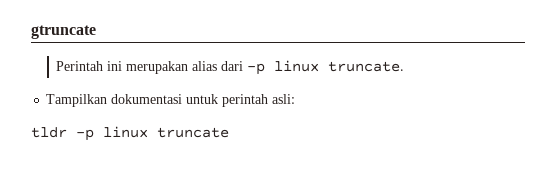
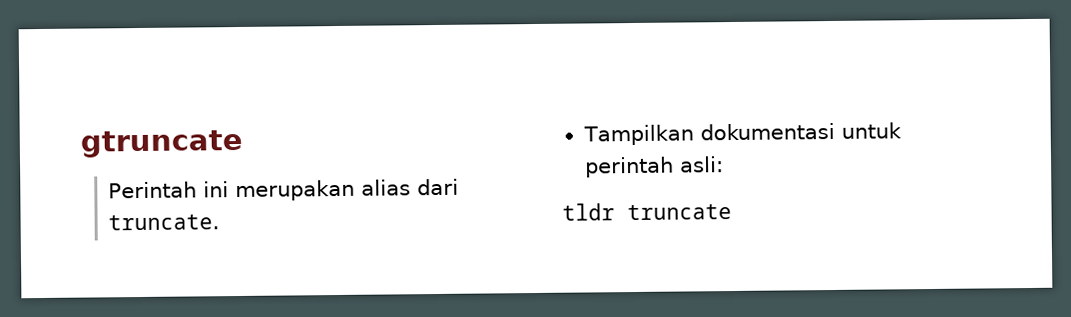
[247,60,320,75] -p linux -> (459, 187) none
[76,126,148,141] -p linux -> (615, 212) none

